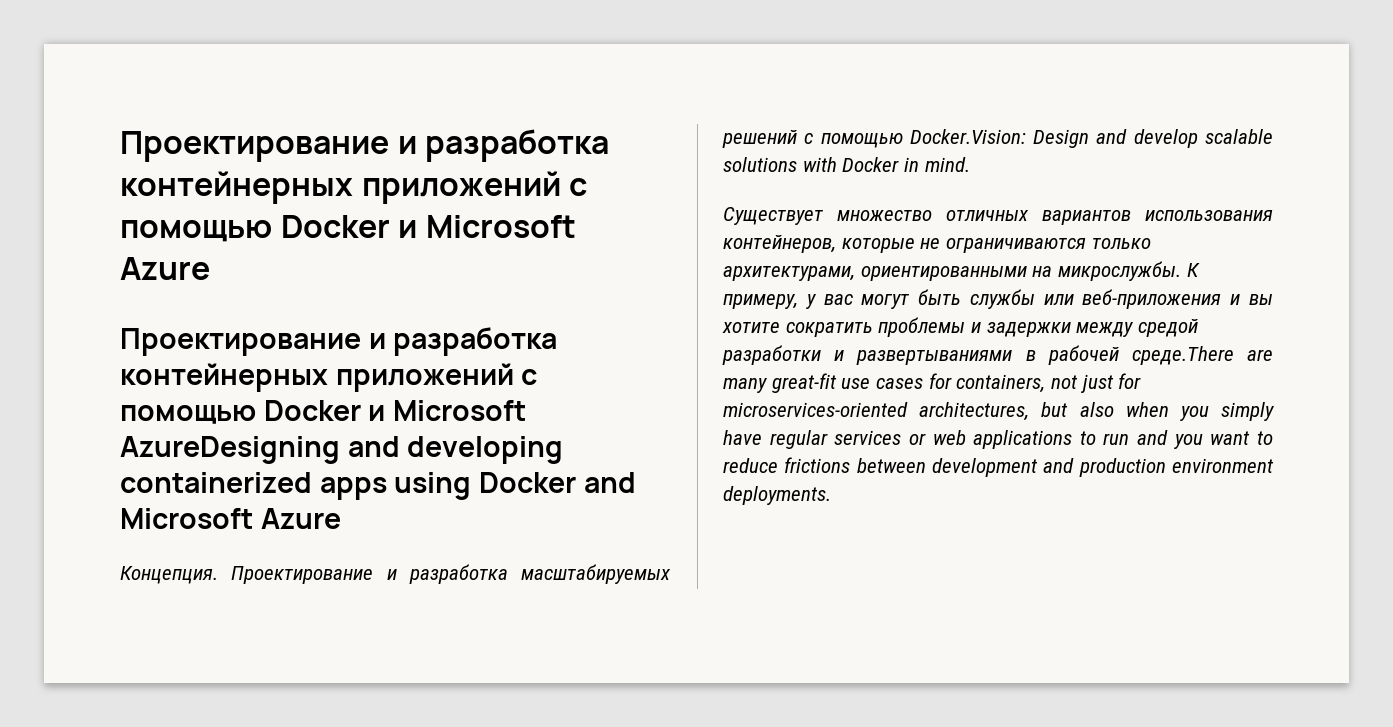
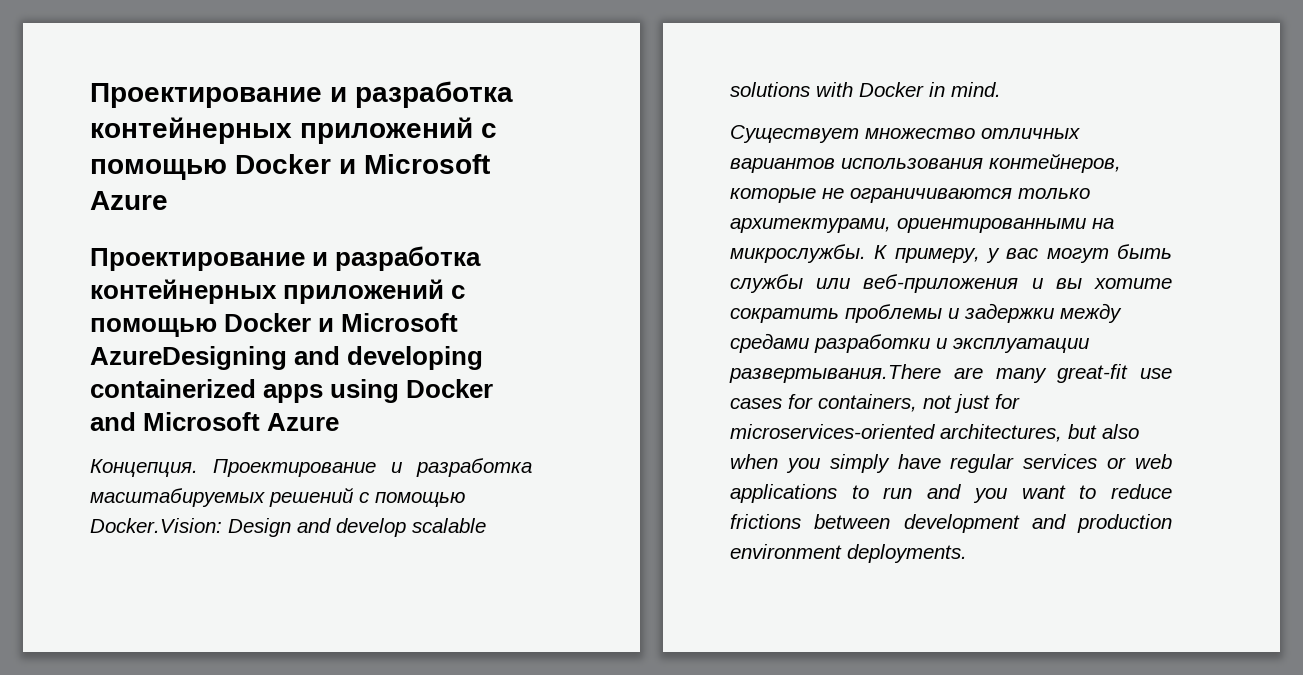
[1138,319,1199,337] средой -> [730,333,809,353] средами
[856,345,1234,365] развертываниями в рабочей среде.There -> [953,338,1089,353] [729,364,941,383] эксплуатации развертывания.There

